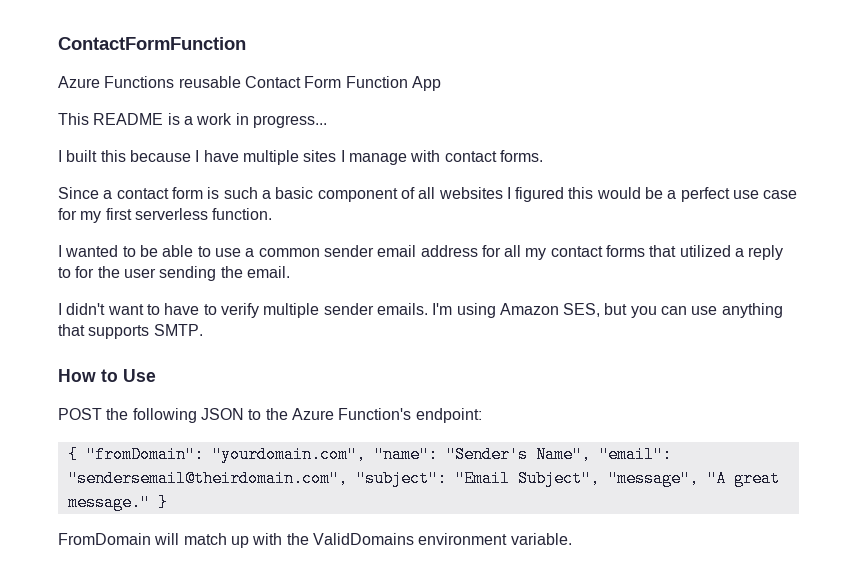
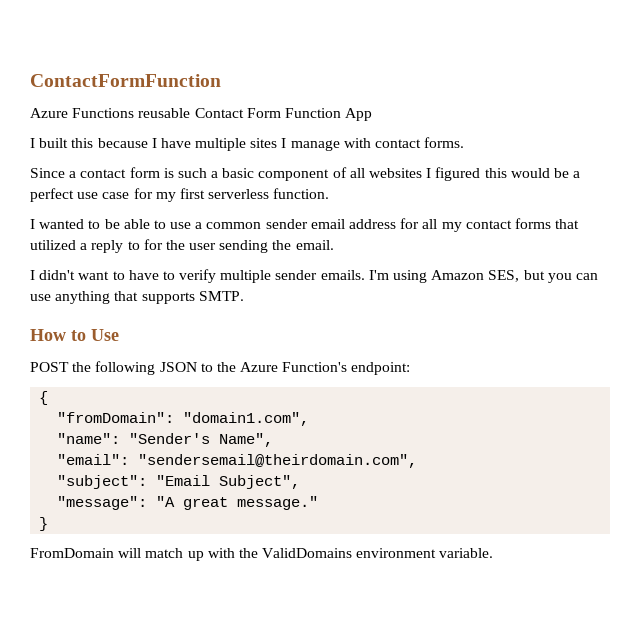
[58,113,327,128] // This README is a work in progress... -> (373, 114) none
[85,446,366,463] "fromDomain": "yourdomain.com", -> [57,412,310,426] // "fromDomain": "domain1.com", //
(591, 454) none -> (274, 440) //
(348, 478) none -> (418, 461) //
[607,470,699,487] "message", -> [57,496,148,510] // "message":
(150, 502) none -> (319, 503) //

